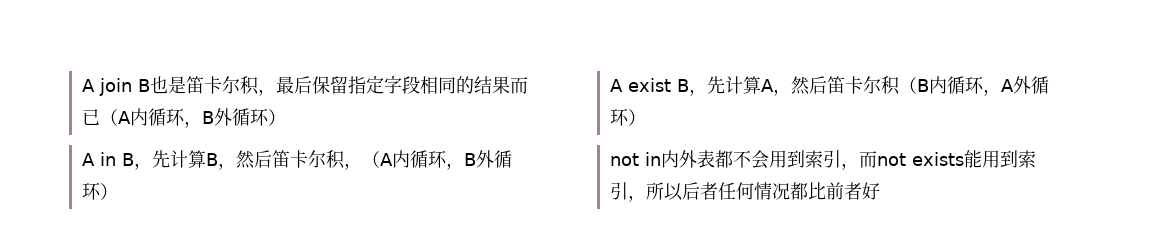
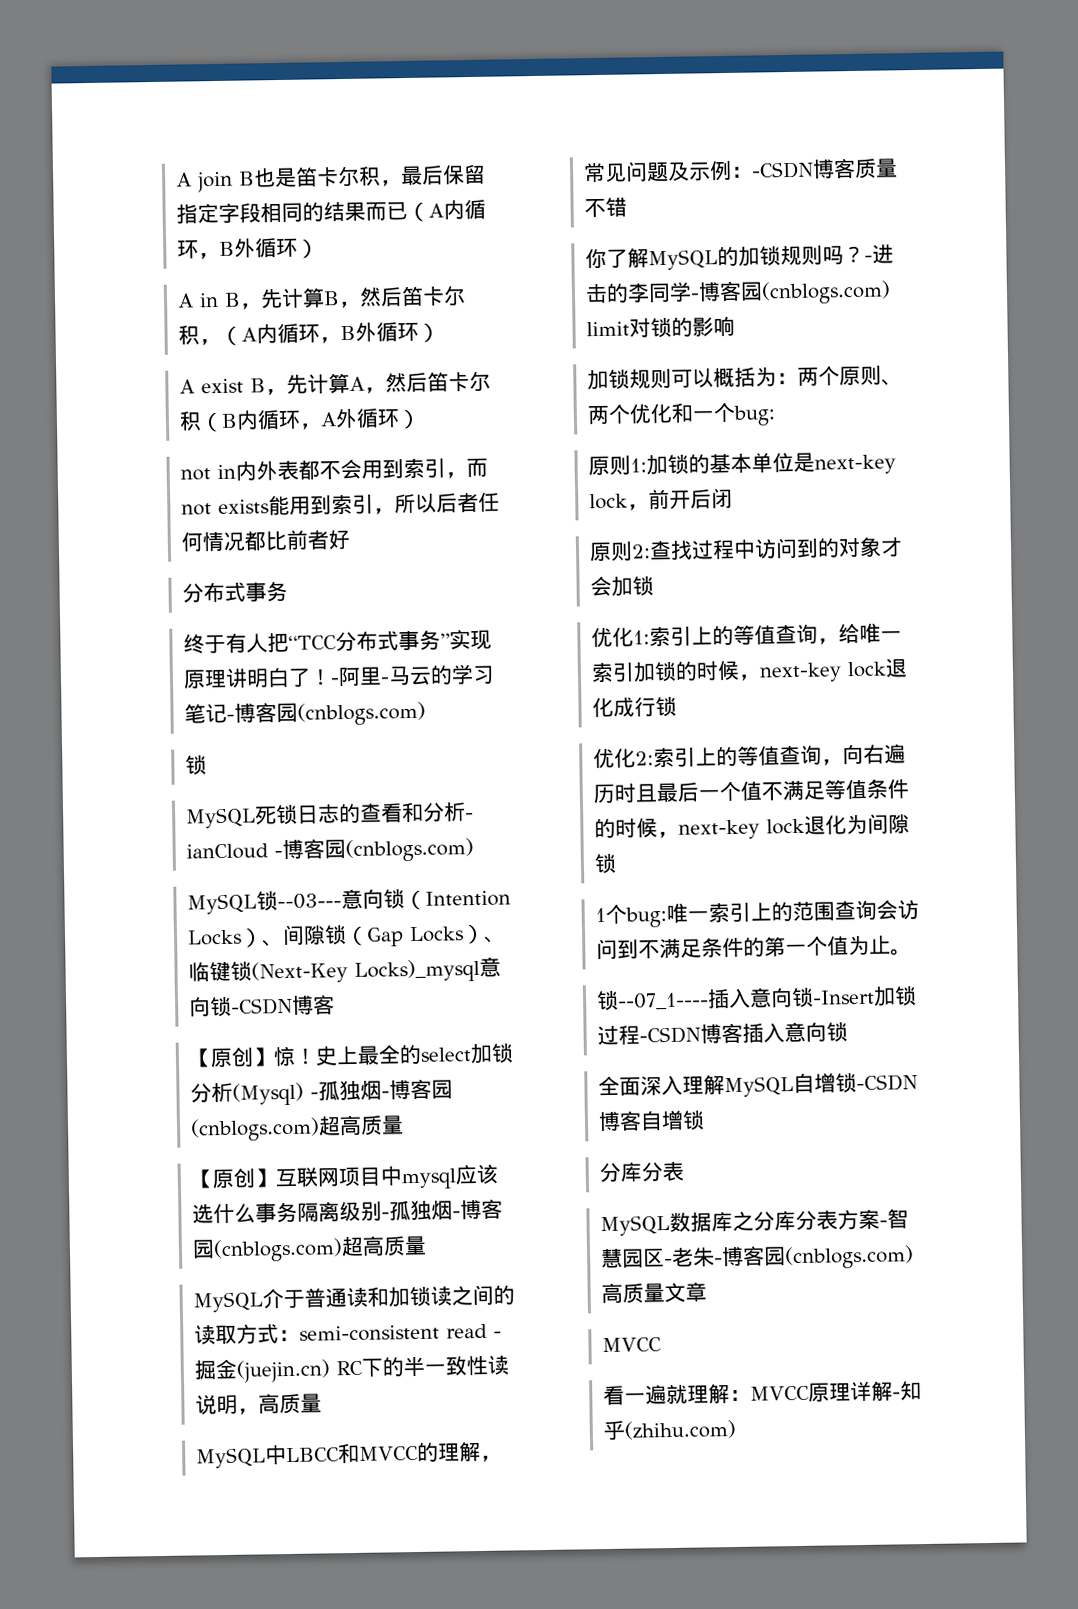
(881, 191) none -> [182,580,289,603] [183,629,493,654] [183,664,496,689] [184,701,427,726] [185,755,208,776] [186,801,475,829] [186,838,475,863] [187,888,512,915] [187,923,507,948] [188,956,502,984] [188,994,336,1018] [189,1043,515,1068] [190,1078,454,1106] [190,1114,405,1142] [191,1163,499,1190] [192,1198,504,1225] [192,1235,428,1263] [193,1284,516,1313] [194,1323,503,1345] [194,1355,510,1383] [195,1393,323,1415] [196,1440,503,1469] [583,157,899,183] [584,197,628,218] [585,244,895,271] [585,280,892,305] [586,315,736,339] [587,365,904,391] [587,402,777,426] [588,451,897,476] [589,487,734,511] [589,536,904,562] [590,575,655,597] [591,622,903,648] [591,658,909,684] [592,696,678,718] [593,743,907,769] [593,778,910,804] [594,813,911,840] [594,853,618,875] [595,899,920,928] [596,935,913,960] [596,986,918,1012] [597,1021,849,1046] [598,1072,919,1098] [598,1109,706,1132] [599,1161,685,1183] [600,1208,910,1237] [600,1245,915,1270] [601,1281,708,1304] [602,1337,663,1353] [603,1380,923,1406] [603,1419,737,1441] // 分布式事务 // 终于有人把“TCC分布式事务”实现原理讲明白了！-阿里-马云的学习笔记-博客园(cnblogs.com) // 锁 // MySQL死锁日志的查看和分析- ianCloud -博客园(cnblogs.com) // MySQL锁--03---意向锁（Intention Locks）、间隙锁（Gap Locks）、临键锁(Next-Key Locks)_mysql意向锁-CSDN博客 // 【原创】惊！史上最全的select加锁分析(Mysql) -孤独烟-博客园(cnblogs.com)超高质量 // 【原创】互联网项目中mysql应该选什么事务隔离级别-孤独烟-博客园(cnblogs.com)超高质量 // MySQL介于普通读和加锁读之间的读取方式：semi-consistent read -掘金(juejin.cn) RC下的半一致性读说明，高质量 // MySQL中LBCC和MVCC的理解，常见问题及示例：-CSDN博客质量不错 // 你了解MySQL的加锁规则吗？-进击的李同学-博客园(cnblogs.com) limit对锁的影响 // 加锁规则可以概括为：两个原则、两个优化和一个bug: // 原则1:加锁的基本单位是next-key lock，前开后闭 // 原则2:查找过程中访问到的对象才会加锁 // 优化1:索引上的等值查询，给唯一索引加锁的时候，next-key lock退化成行锁 // 优化2:索引上的等值查询，向右遍历时且最后一个值不满足等值条件的时候，next-key lock退化为间隙锁 // 1个bug:唯一索引上的范围查询会访问到不满足条件的第一个值为止。 // 锁--07_1----插入意向锁-Insert加锁过程-CSDN博客插入意向锁 // 全面深入理解MySQL自增锁-CSDN博客自增锁 // 分库分表 // MySQL数据库之分库分表方案-智慧园区-老朱-博客园(cnblogs.com)高质量文章 // MVCC // 看一遍就理解：MVCC原理详解-知乎(zhihu.com)

